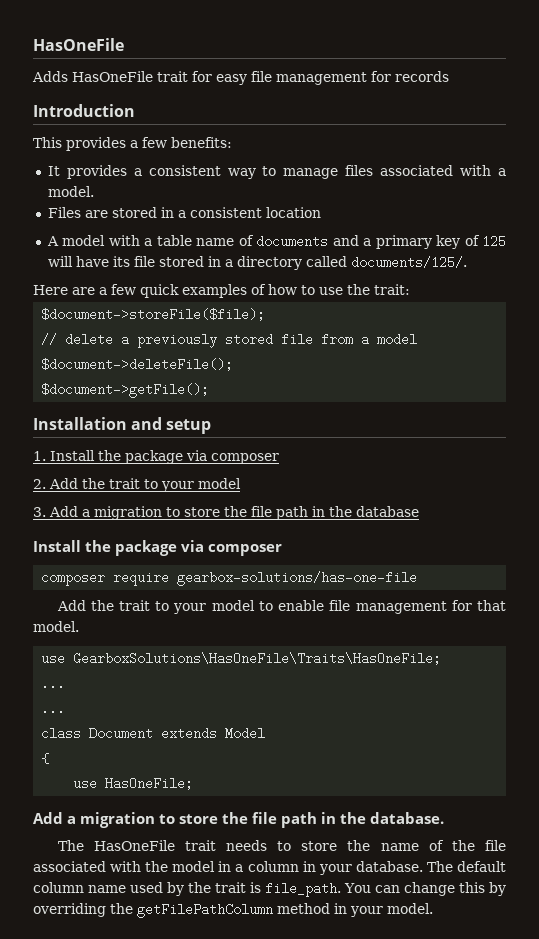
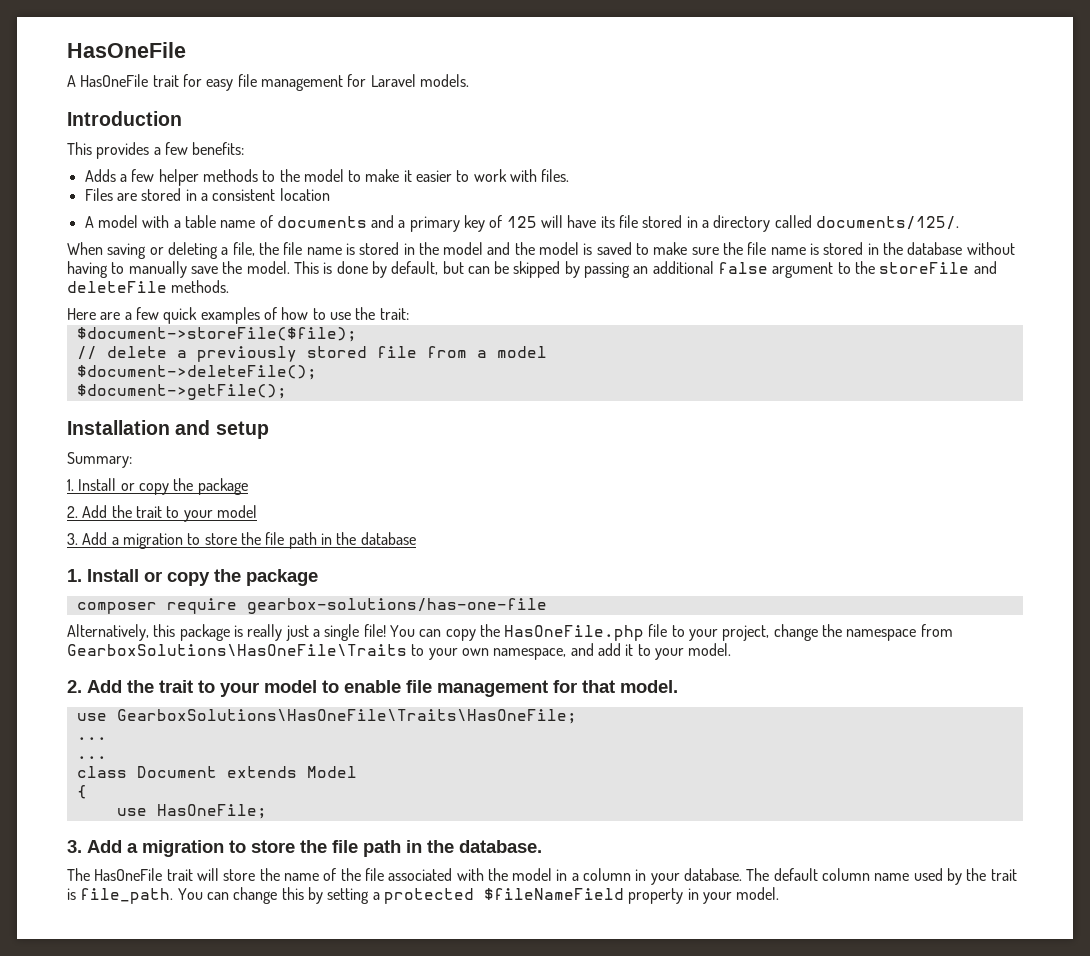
[32,71,68,82] Adds -> [67,75,76,87] A
[395,71,449,82] records -> [370,74,469,87] Laravel models.
[47,165,506,179] [47,186,94,197] It provides a consistent way to manage files associated with a model. -> [84,169,570,186] Adds a few helper methods to the model to make it easier to work with files.
(467, 262) none -> [67,242,1015,259] [67,261,997,278] [67,280,230,293] // When saving or deleting a file, the file name is stored in the model and the model is saved to make sure the file name is stored in the database without having to manually save the model. This is done by default, but can be skipped by passing an additional false argument to the storeFile and deleteFile methods.
[33,450,279,464] // 1. Install the package via composer -> [67,452,132,468] [67,478,248,495] // Summary: // 1. Install or copy the package
[33,540,282,556] Install the package via composer -> [67,569,318,586] 1. Install or copy the package
(418, 578) none -> [67,624,953,641] [67,643,732,660] [67,680,82,693] Alternatively, this package is really just a single file! You can copy the HasOneFile.php file to your project, change the namespace from GearboxSolutions\HasOneFile\Traits to your own namespace, and add it to your model. // 2.
(194, 783) none -> [67,840,82,853] 3.
[225,840,292,851] needs to -> [196,868,219,881] will
[33,903,330,918] overriding the getFilePathColumn method -> [327,888,684,904] setting a protected $fileNameField property

